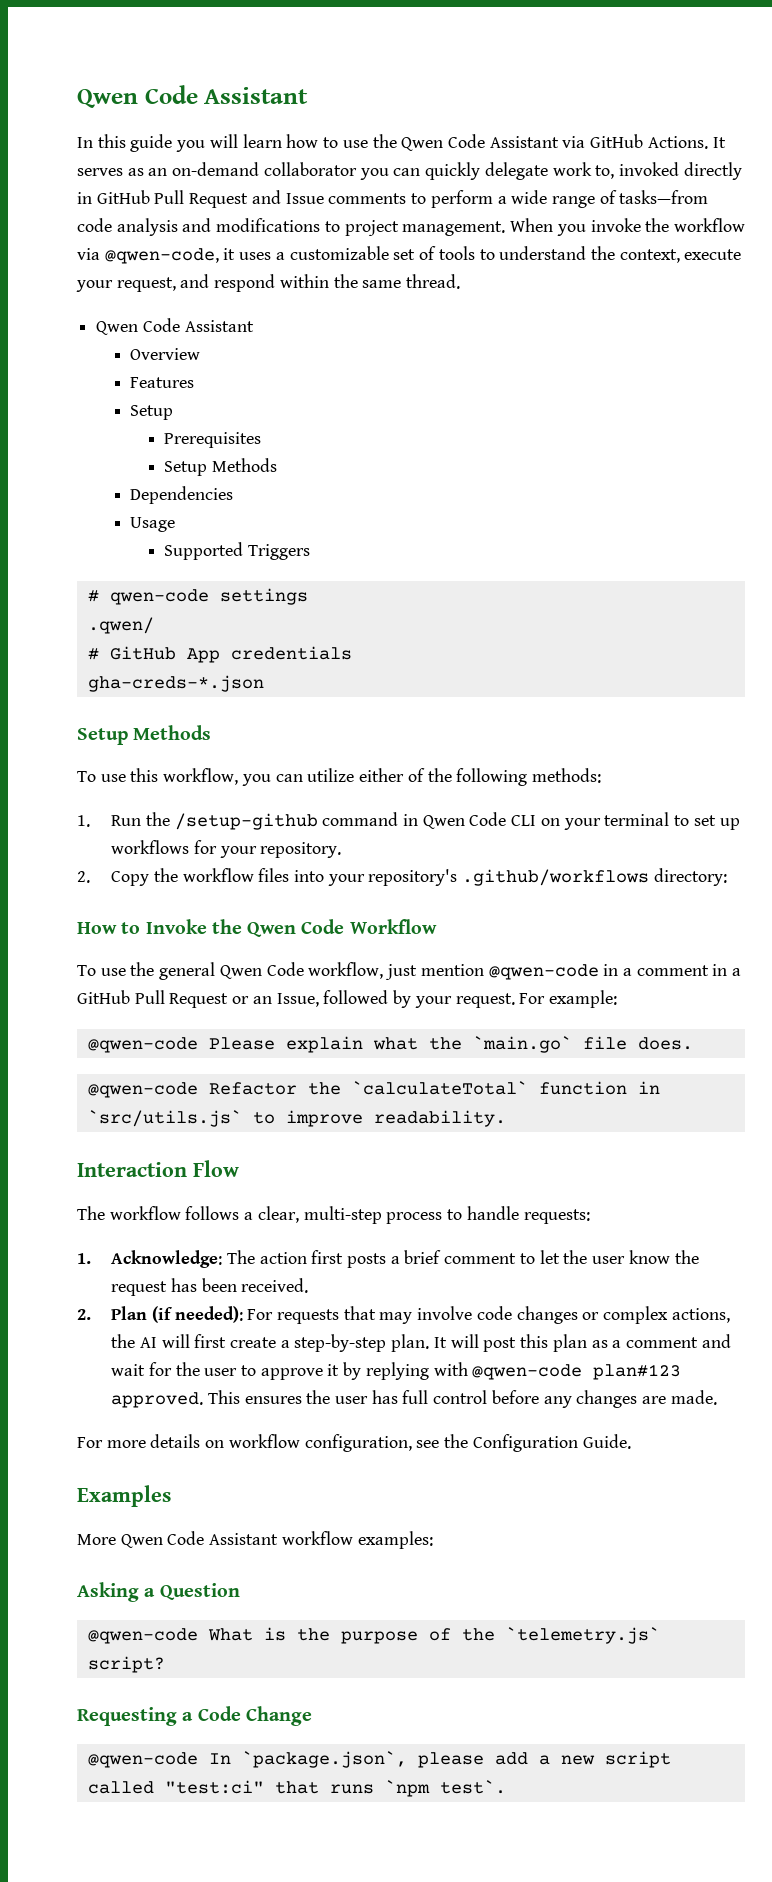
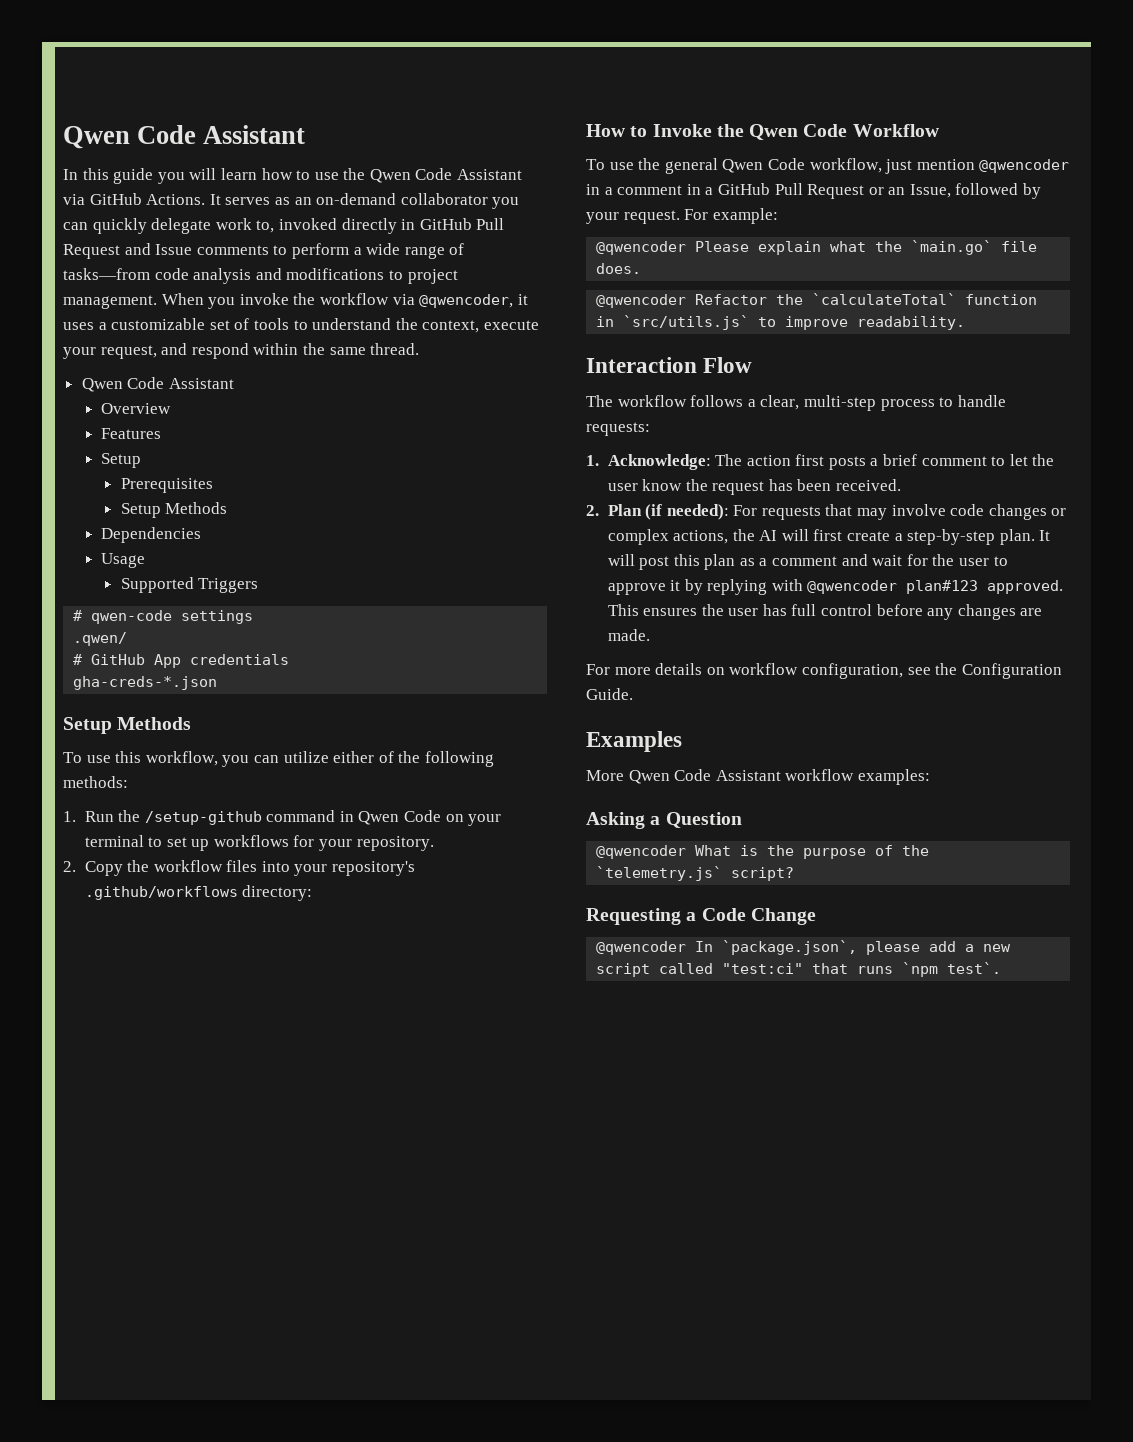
[104,248,219,264] @qwen-code, -> [419,294,514,308] @qwencoder,
[511,815,537,826] CLI -> (442, 816) none
[488,964,599,980] @qwen-code -> [979,159,1070,173] @qwencoder
[87,1037,198,1053] @qwen-code -> [596,241,687,255] @qwencoder
[87,1082,198,1098] @qwen-code -> [596,294,687,308] @qwencoder
[472,1364,583,1380] @qwen-code -> [807,580,898,594] @qwencoder
[87,1628,198,1644] @qwen-code -> [596,845,687,859] @qwencoder
[87,1752,198,1768] @qwen-code -> [596,941,687,955] @qwencoder

